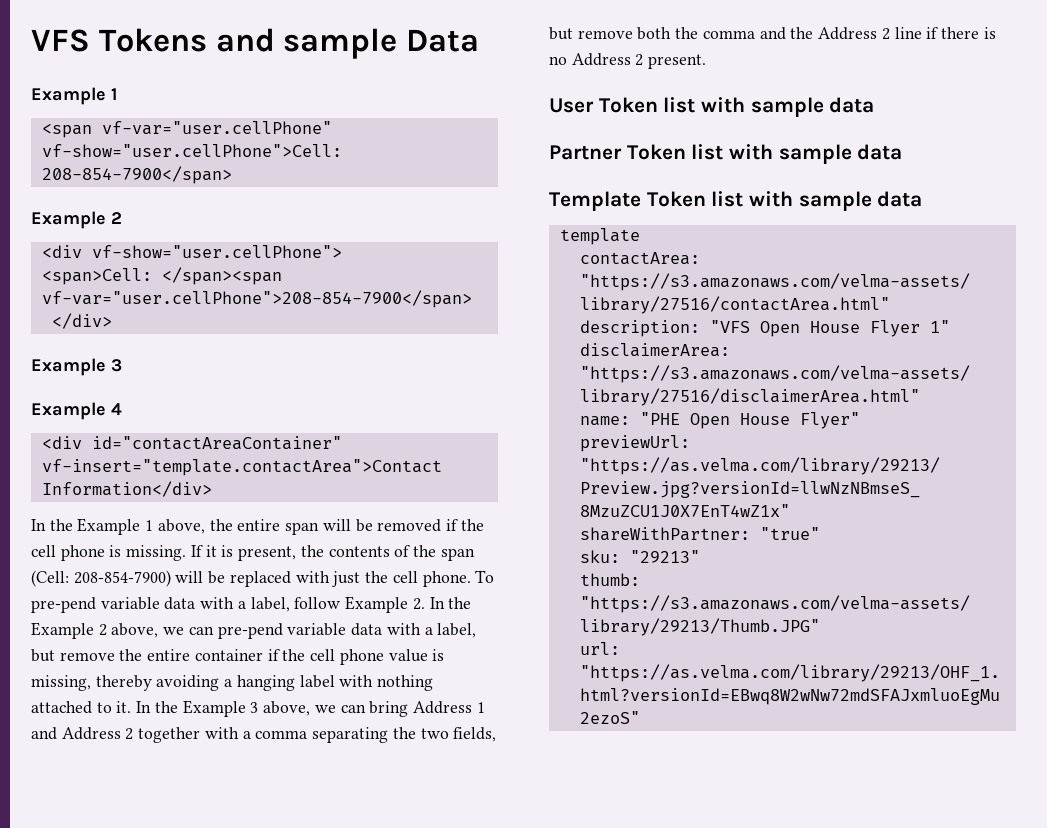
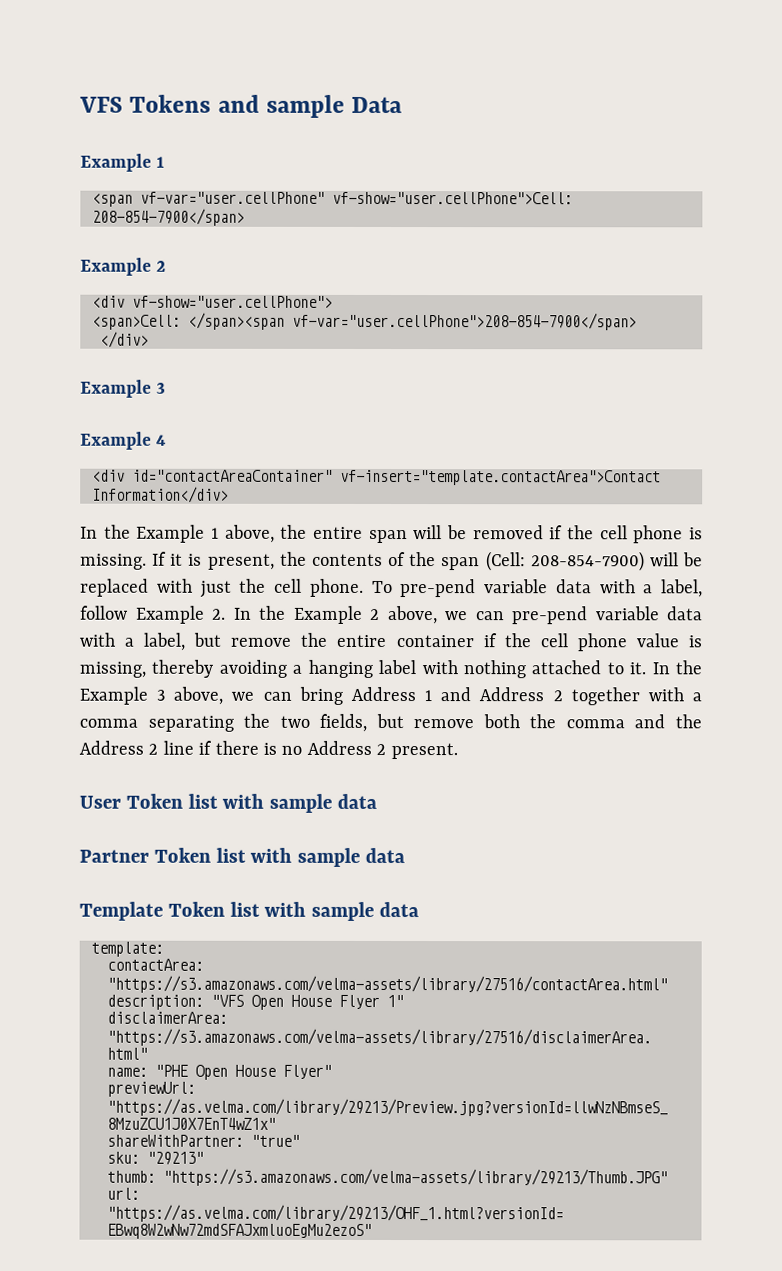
[559,228,640,245] template -> [91,941,164,957] template:

